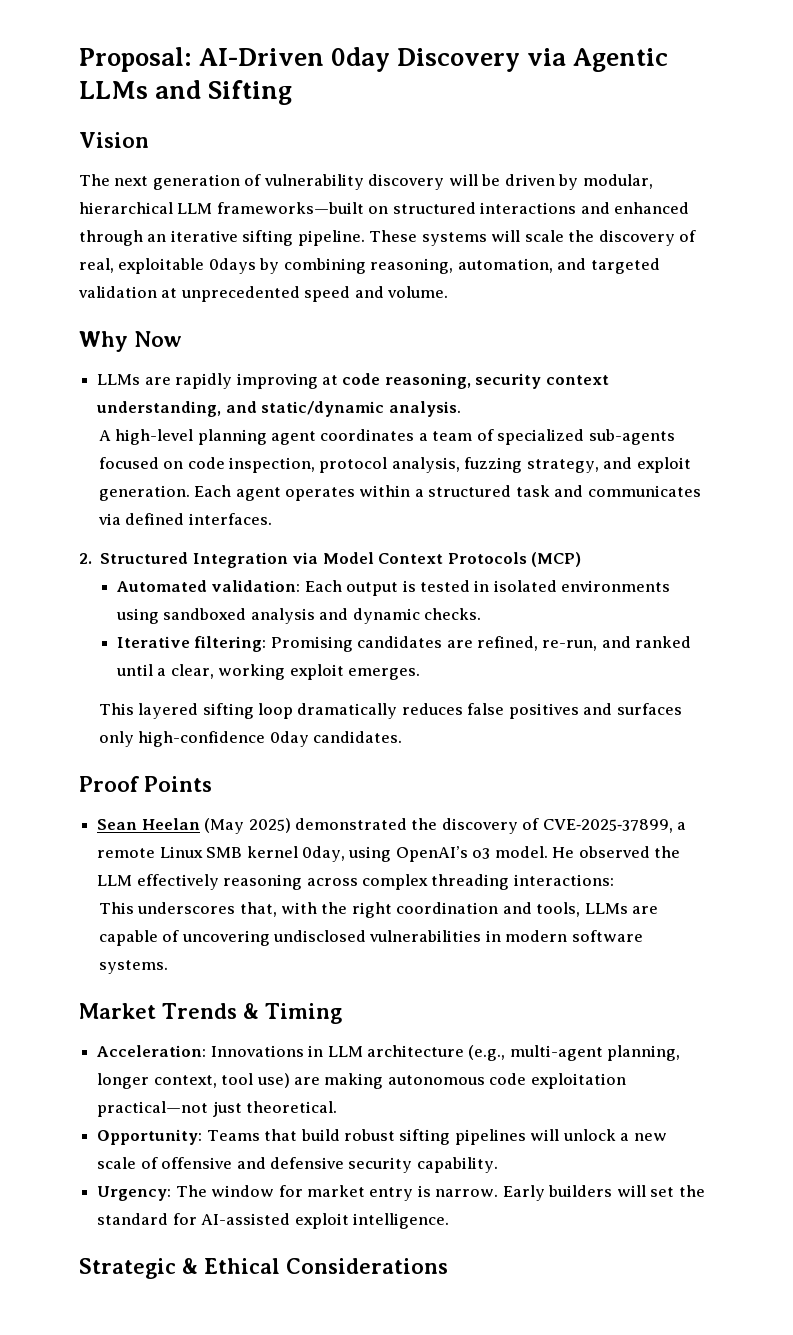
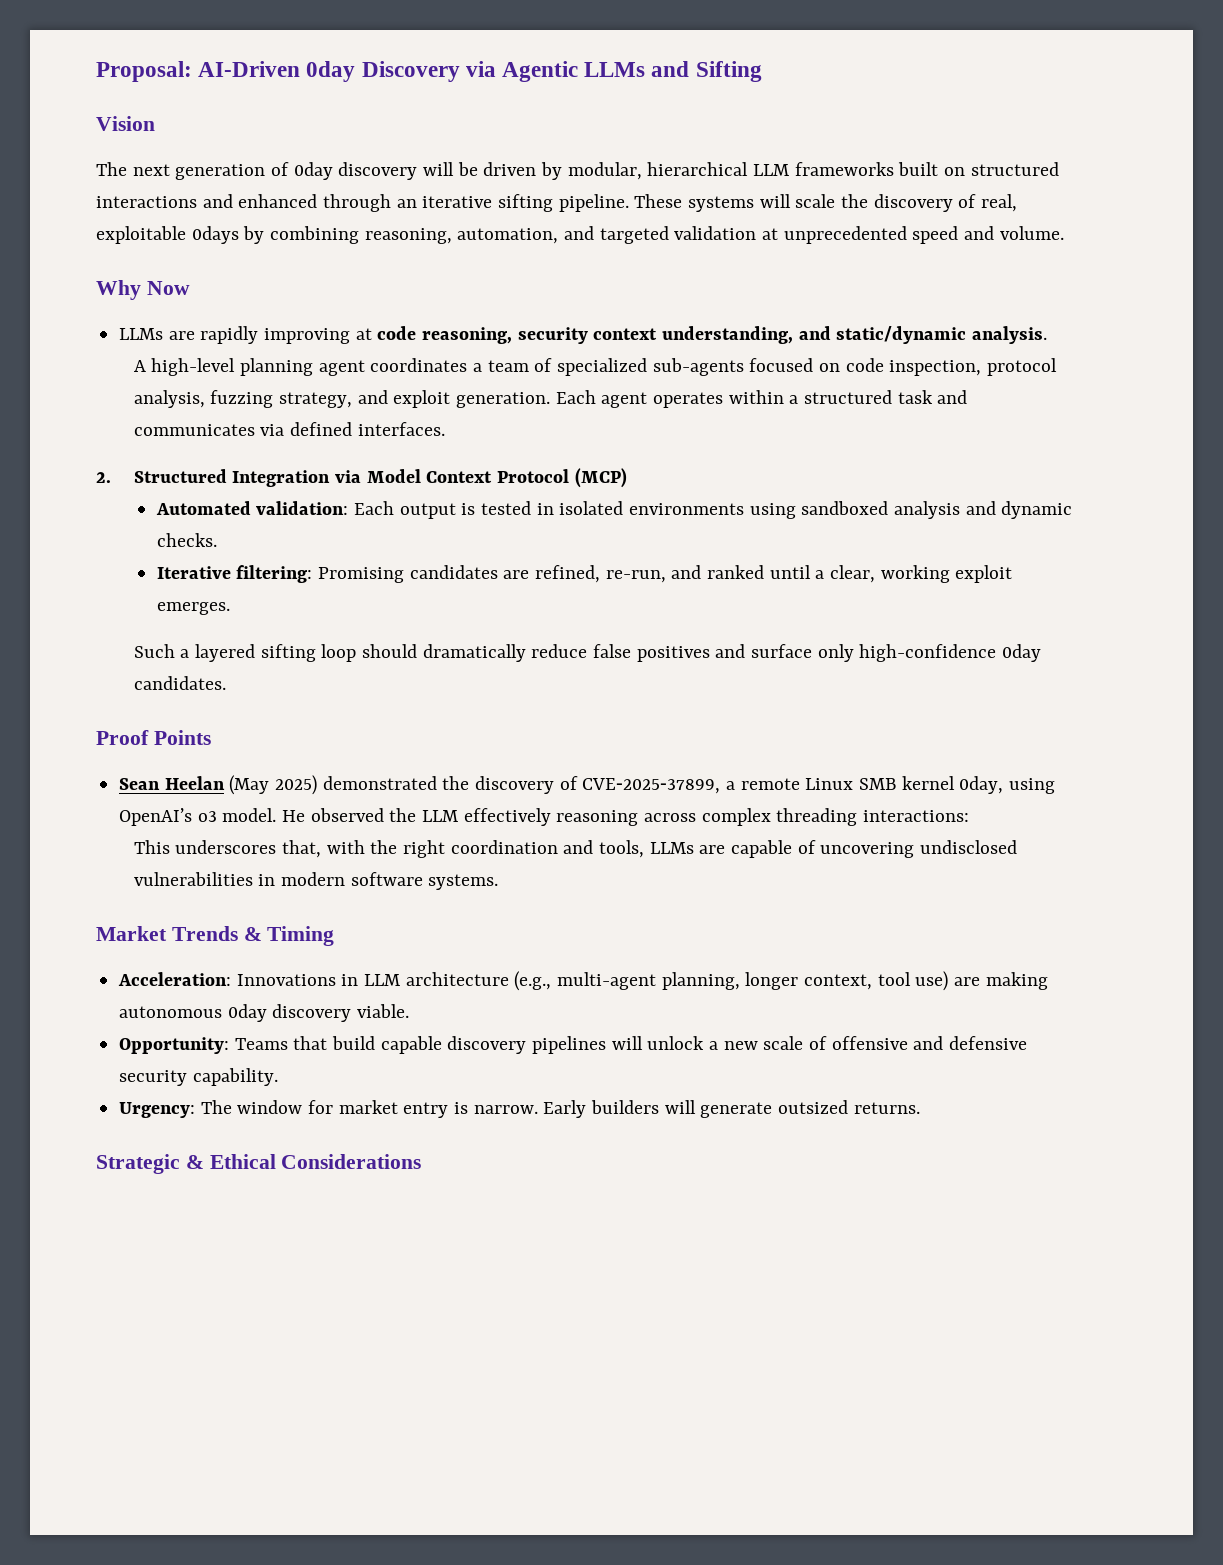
[263,174,364,190] vulnerability -> [293,162,333,180] 0day
[216,202,364,214] frameworks—built -> [794,162,939,176] frameworks built
[447,552,527,564] Protocols -> [496,469,569,483] Protocol
[98,703,134,715] This -> [133,644,190,658] Such a
[297,703,463,719] dramatically reduces -> [361,644,588,662] should dramatically reduce
[616,703,682,715] surfaces -> [750,644,812,658] surface
[489,1073,626,1089] [97,1101,338,1117] code exploitation practical—not just theoretical. -> [227,1004,410,1022] 0day discovery viable.
[343,1129,451,1145] robust sifting -> [380,1036,527,1054] capable discovery
[650,1185,705,1197] [97,1213,449,1229] set the standard for AI-assisted exploit intelligence. -> [700,1100,920,1118] generate outsized returns.

